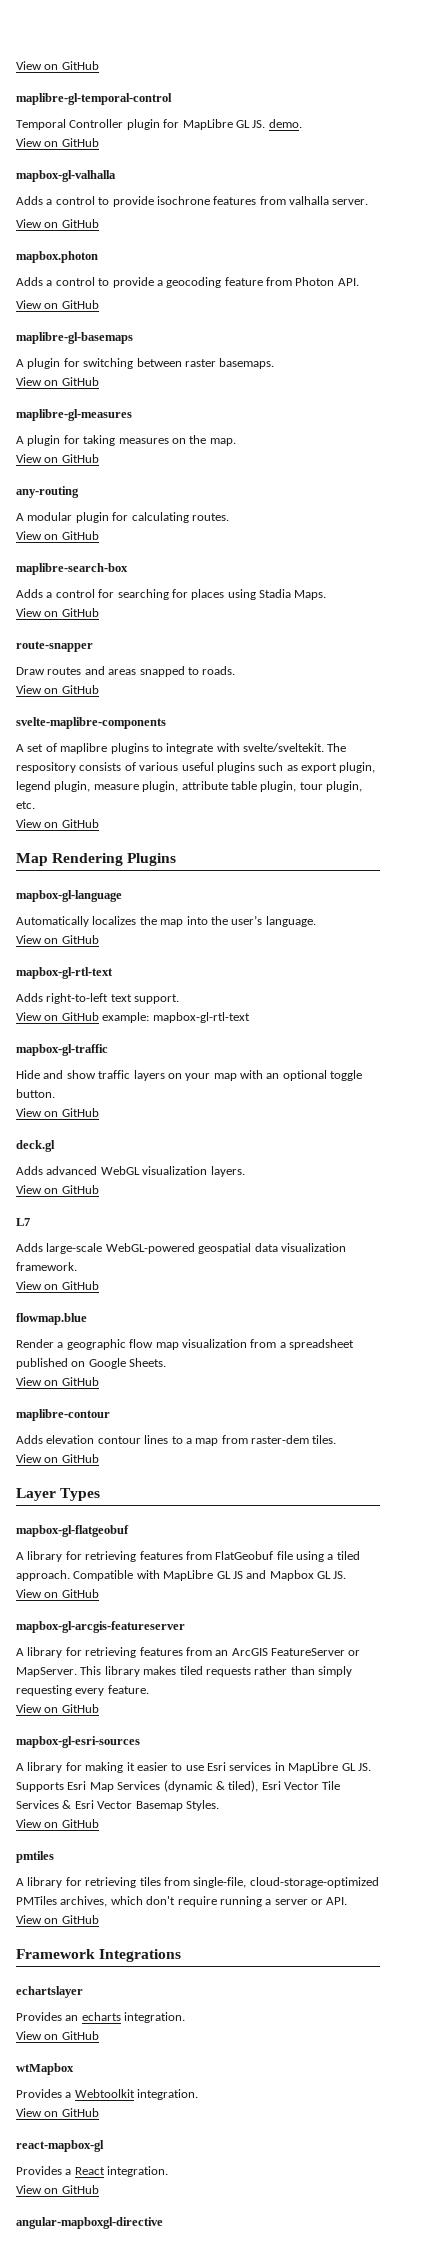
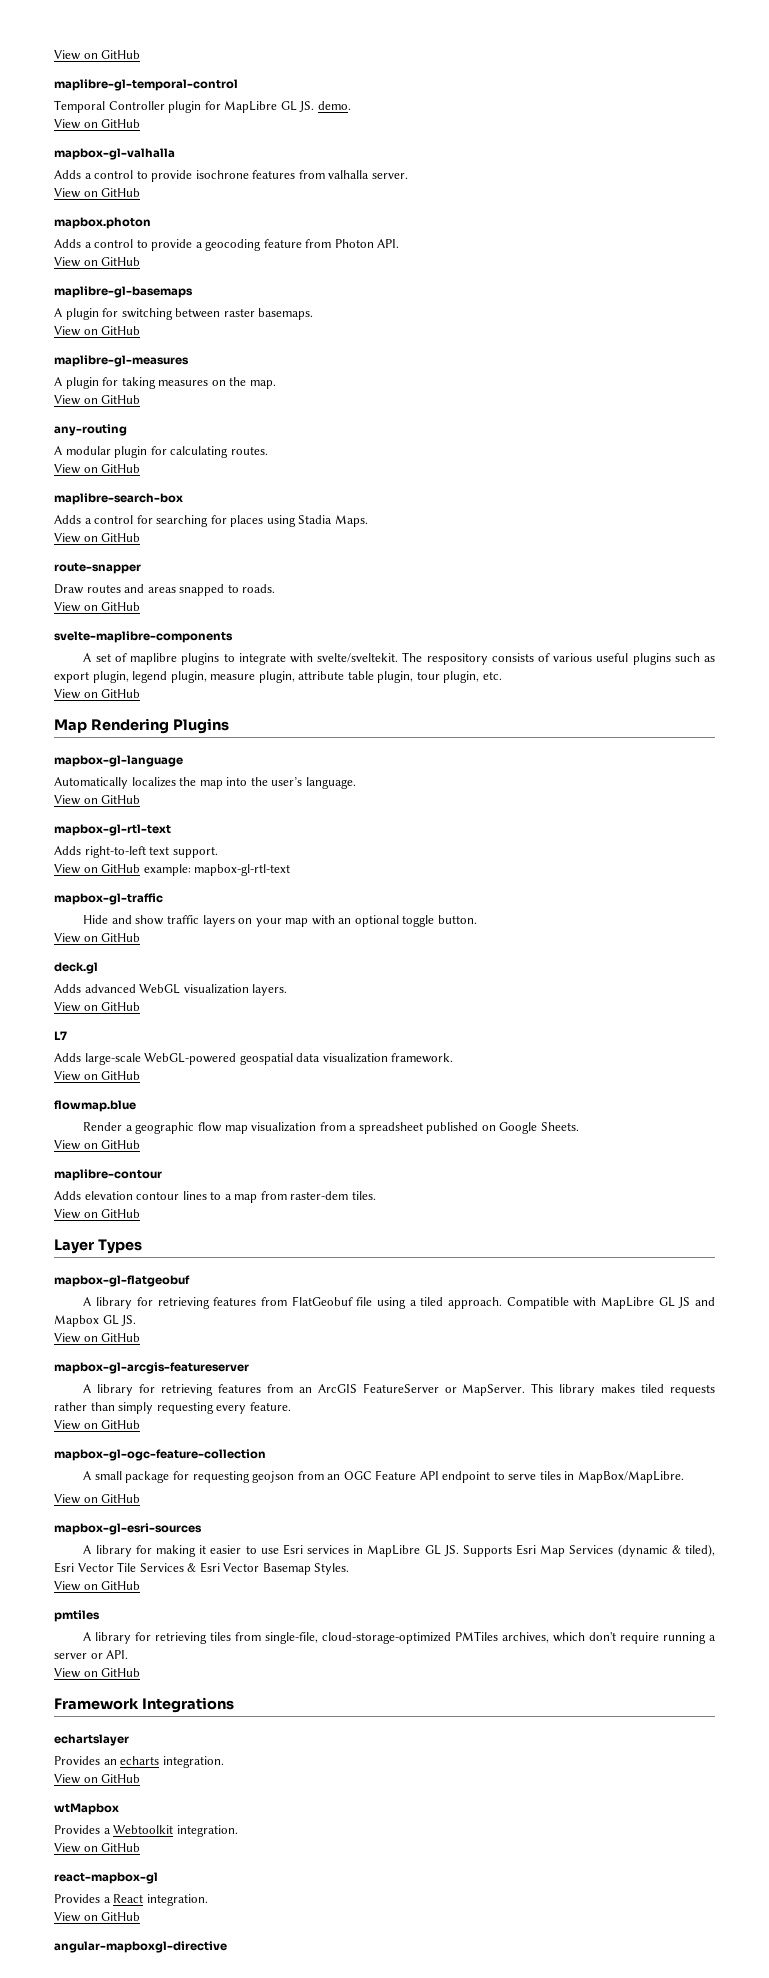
(99, 1708) none -> [54,1449,266,1461] [83,1470,684,1483] [54,1494,141,1504] // mapbox-gl-ogc-feature-collection // A small package for requesting geojson from an OGC Feature API endpoint to serve tiles in MapBox/MapLibre. // View on GitHub

